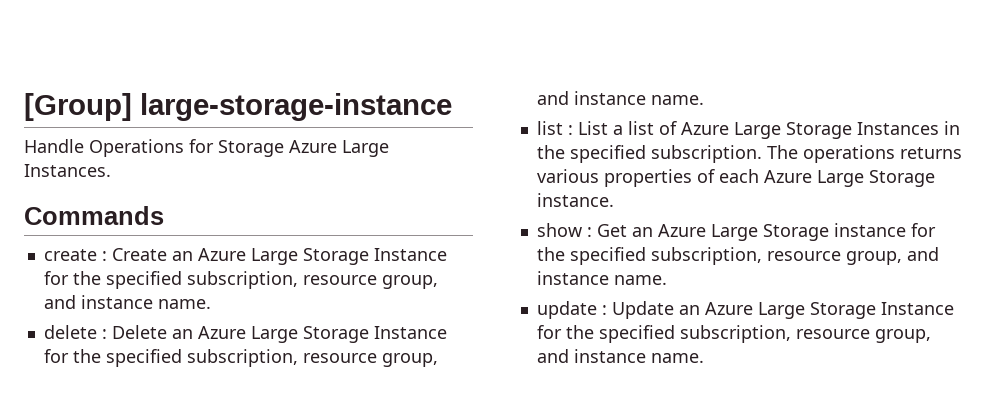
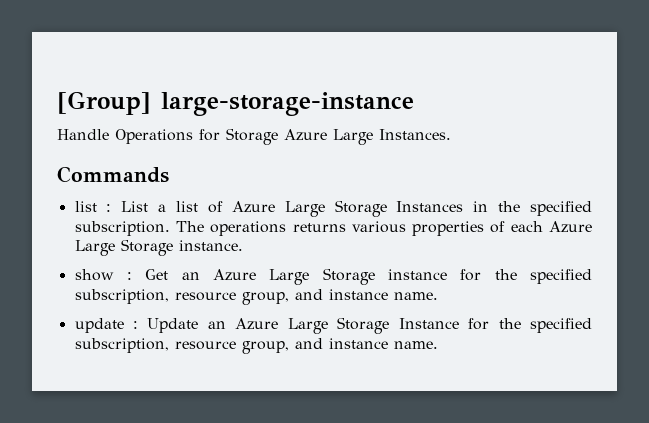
[43,248,447,265] [43,271,438,289] [43,295,211,309] [43,325,447,343] [43,349,438,367] [536,91,704,105] // create : Create an Azure Large Storage Instance for the specified subscription, resource group, and instance name. // delete : Delete an Azure Large Storage Instance for the specified subscription, resource group, and instance name. -> (169, 174) none

